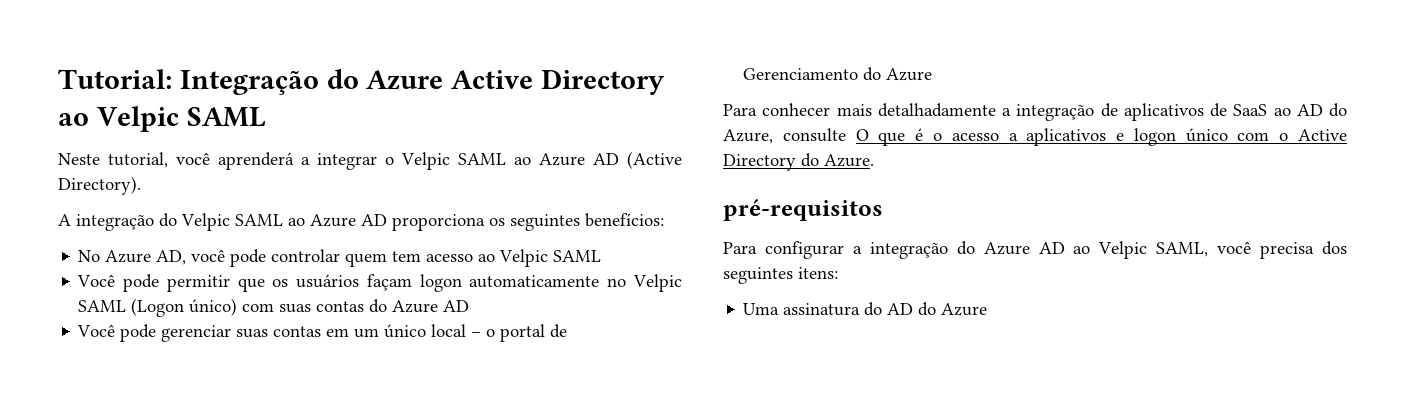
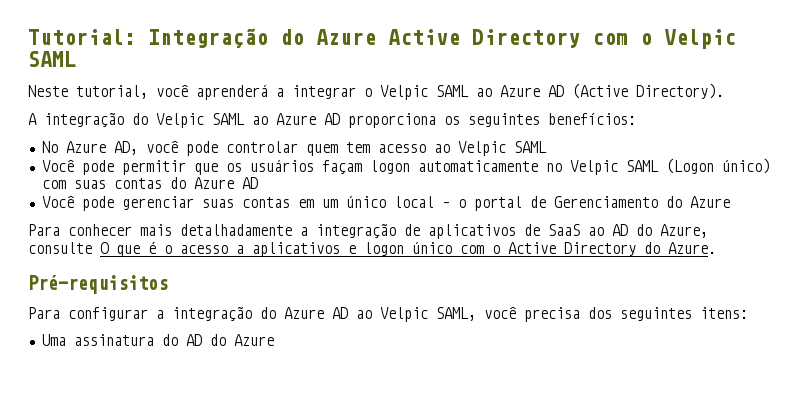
[58,113,89,126] ao -> [592,33,652,45] com o
[723,199,883,221] pré-requisitos -> [28,275,168,294] Pré-requisitos

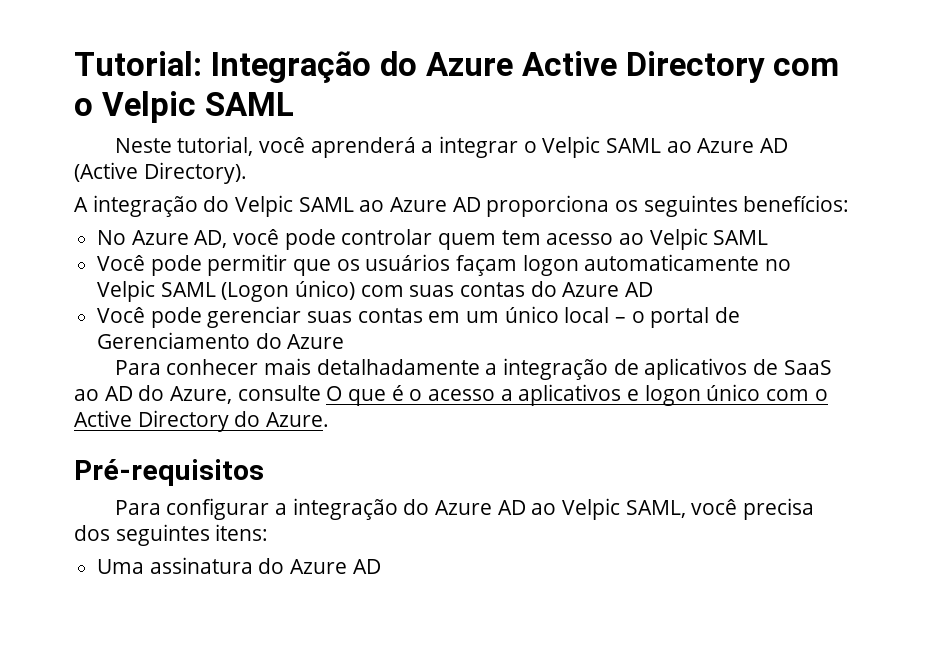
[185,334,274,346] AD do Azure -> [290,559,381,574] Azure AD

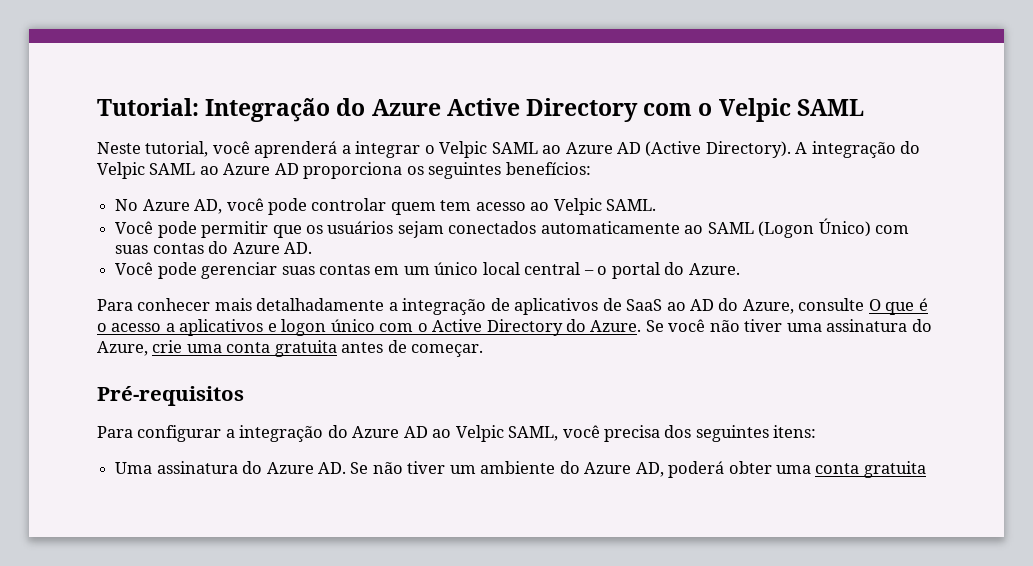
(247, 173) // -> (791, 149) none
[713,230,769,245] SAML -> [606,199,657,211] SAML.
[456,254,792,276] [97,280,156,302] façam logon automaticamente no Velpic -> [397,221,704,238] sejam conectados automaticamente ao
[295,280,356,300] único) -> [818,218,871,237] Único)
[625,282,654,297] AD -> [283,242,312,254] AD.
(610, 315) none -> [524,262,581,275] central
[715,307,741,323] [97,332,345,349] de Gerenciamento do Azure -> [664,262,740,275] do Azure.
(330, 419) none -> [645,319,932,332] [97,340,484,357] Se você não tiver uma assinatura do Azure, crie uma conta gratuita antes de começar.
[352,559,381,574] AD -> [317,461,926,478] AD. Se não tiver um ambiente do Azure AD, poderá obter uma conta gratuita

